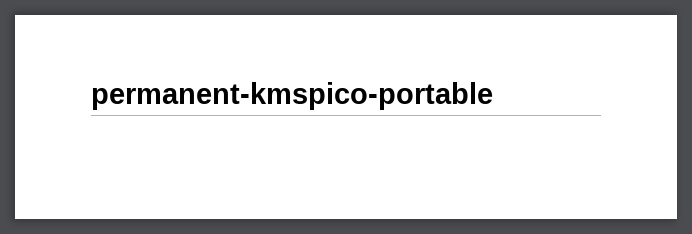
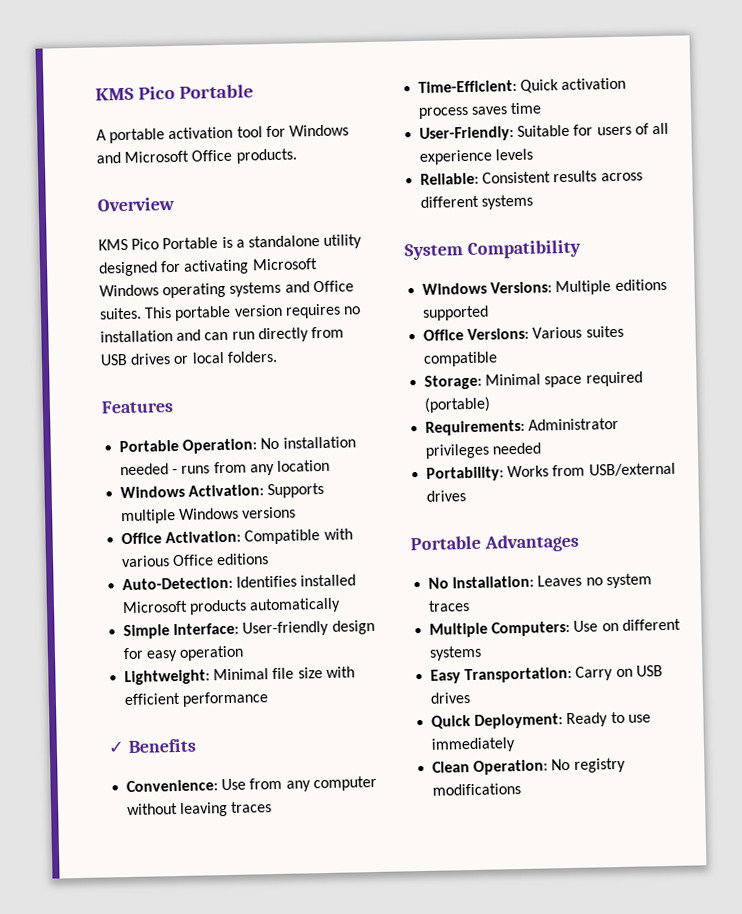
[91,82,493,110] permanent-kmspico-portable -> [95,84,254,101] [96,124,349,144] [96,148,297,164] [97,196,175,212] [98,234,363,251] [98,258,318,277] [99,280,354,299] [99,303,361,321] [100,326,344,343] [100,350,278,366] [101,400,174,414] [119,436,356,454] [120,459,330,476] [120,482,325,499] [121,506,297,525] [121,528,353,545] [121,553,270,568] [122,574,357,591] [122,597,342,615] [123,619,375,640] [123,645,245,662] [124,666,355,686] [124,691,270,707] [108,738,196,754] [126,775,377,793] [127,801,273,817] [418,77,627,93] [418,102,543,119] [419,122,669,142] [419,148,534,165] [420,170,643,185] [420,194,534,210] [404,239,581,261] [422,278,667,296] [422,305,490,321] [423,325,624,341] [423,351,499,367] [424,371,643,390] [424,396,492,413] [425,417,620,436] [425,442,542,459] [426,462,676,482] [426,490,467,502] [410,533,579,553] [428,573,652,589] [428,600,471,612] [429,618,681,638] [429,645,483,661] [430,665,663,684] [430,692,472,704] [431,711,651,729] [431,737,517,753] [432,757,626,775] [432,782,522,796] KMS Pico Portable // A portable activation tool for Windows and Microsoft Office products. // Overview // KMS Pico Portable is a standalone utility designed for activating Microsoft Windows operating systems and Office suites. This portable version requires no installation and can run directly from USB drives or local folders. // Features // Portable Operation: No installation needed - runs from any location // Windows Activation: Supports multiple Windows versions // Office Activation: Compatible with various Office editions // Auto-Detection: Identifies installed Microsoft products automatically // Simple Interface: User-friendly design for easy operation // Lightweight: Minimal file size with efficient performance // ✓ Benefits // Convenience: Use from any computer without leaving traces // Time-Efficient: Quick activation process saves time // User-Friendly: Suitable for users of all experience levels // Reliable: Consistent results across different systems // System Compatibility // Windows Versions: Multiple editions supported // Office Versions: Various suites compatible // Storage: Minimal space required (portable) // Requirements: Administrator privileges needed // Portability: Works from USB/external drives // Portable Advantages // No Installation: Leaves no system traces // Multiple Computers: Use on different systems // Easy Transportation: Carry on USB drives // Quick Deployment: Ready to use immediately // Clean Operation: No registry modifications

